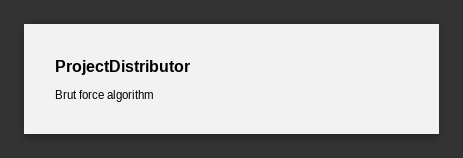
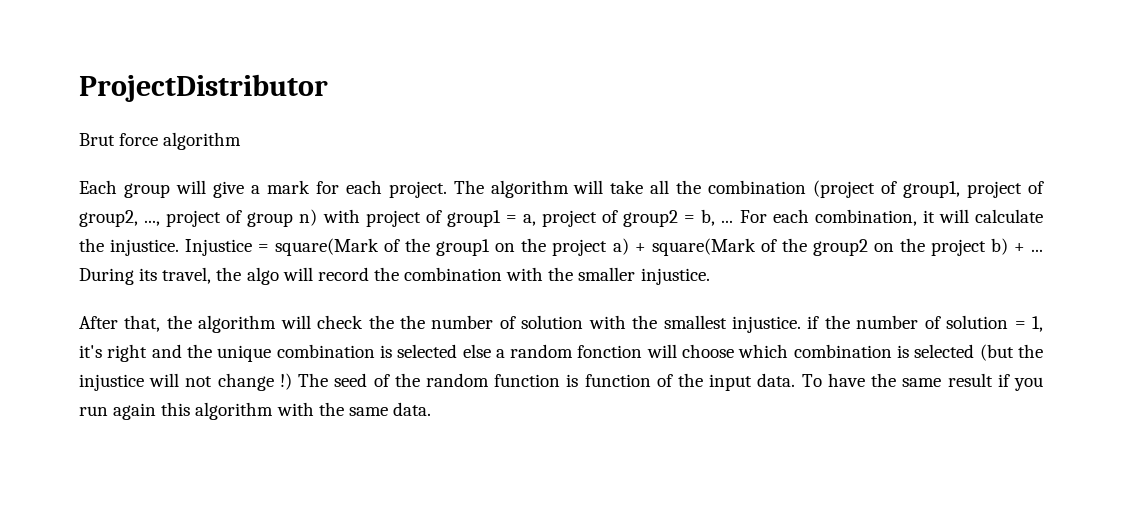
(155, 96) none -> [79,180,1045,198] [79,209,1043,227] [79,238,1043,256] [79,267,710,285] [79,315,1044,333] [79,344,1043,362] [79,373,1044,391] [79,402,431,420] // Each group will give a mark for each project. The algorithm will take all the combination (project of group1, project of group2, ..., project of group n) with project of group1 = a, project of group2 = b, ... For each combination, it will calculate the injustice. Injustice = square(Mark of the group1 on the project a) + square(Mark of the group2 on the project b) + ... During its travel, the algo will record the combination with the smaller injustice. // After that, the algorithm will check the the number of solution with the smallest injustice. if the number of solution = 1, it's right and the unique combination is selected else a random fonction will choose which combination is selected (but the injustice will not change !) The seed of the random function is function of the input data. To have the same result if you run again this algorithm with the same data.

